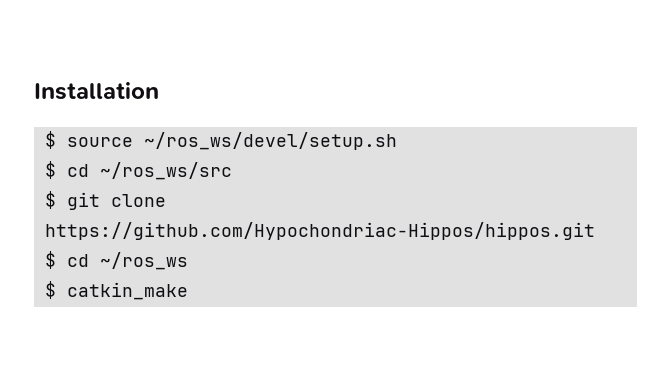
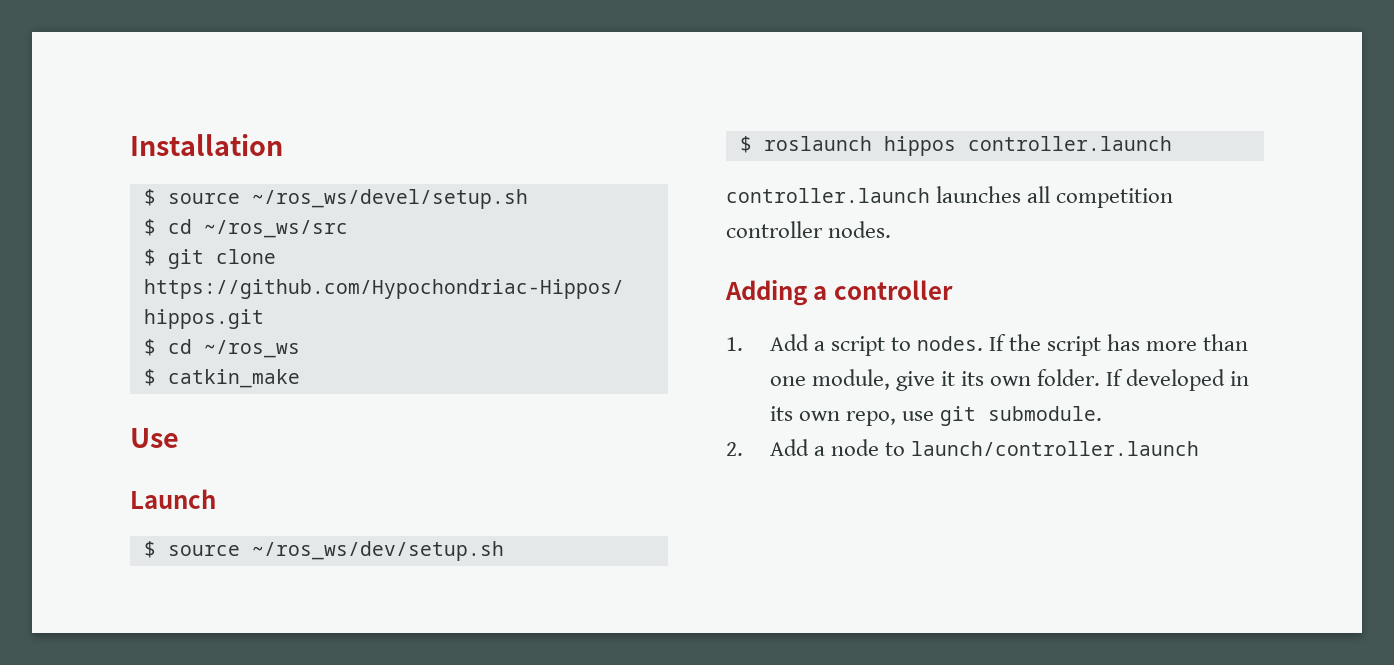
(189, 291) none -> [130,428,179,448] [130,489,216,509] [143,541,504,561] [739,136,1172,156] [726,186,1174,208] [726,221,892,238] [725,280,953,306] [726,334,1249,356] [769,369,1250,391] [769,406,1102,426] [726,439,1199,456] // Use // Launch // $ source ~/ros_ws/dev/setup.sh // $ roslaunch hippos controller.launch // controller.launch launches all competition controller nodes. // Adding a controller // 1. Add a script to nodes. If the script has more than one module, give it its own folder. If developed in its own repo, use git submodule. // 2. Add a node to launch/controller.launch

